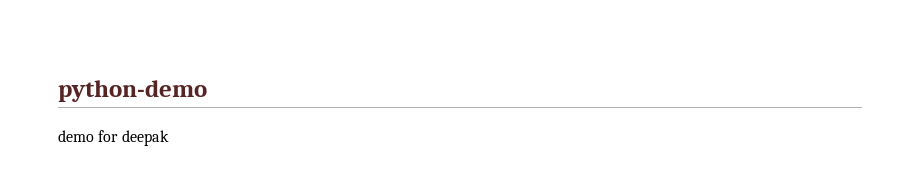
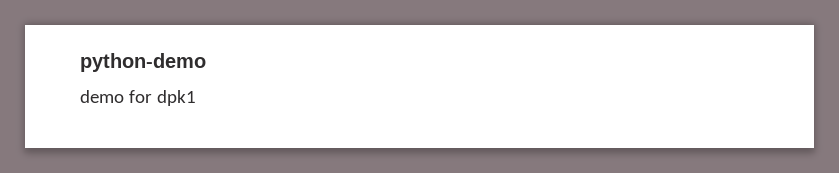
[121,130,169,146] deepak -> [156,90,196,106] dpk1

